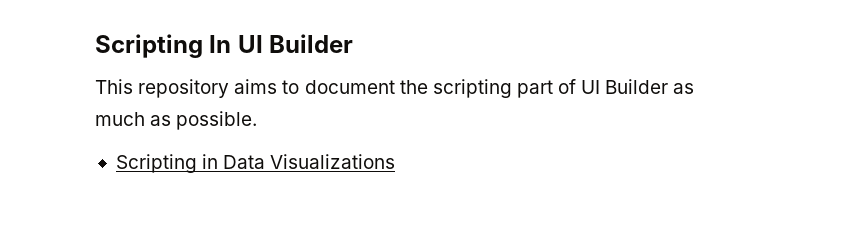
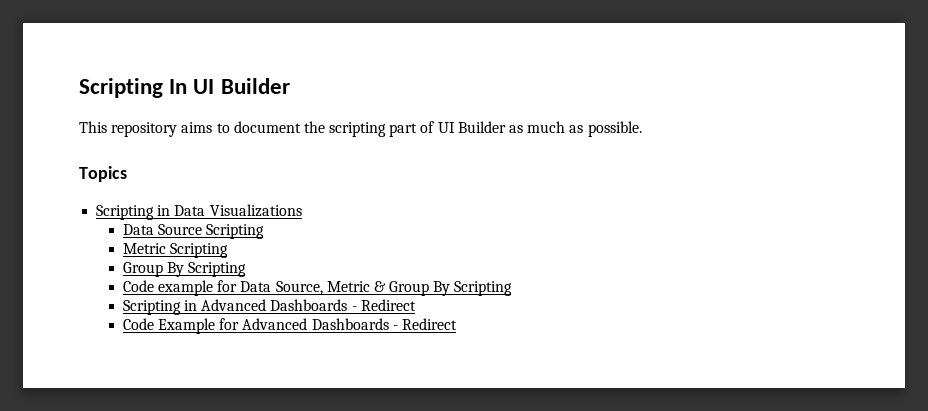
(258, 120) none -> [79,166,127,182] // Topics
(396, 161) none -> [122,224,265,239] [122,243,228,258] [122,262,247,277] [122,280,513,296] [122,299,416,315] [122,318,457,334] // Data Source Scripting // Metric Scripting // Group By Scripting // Code example for Data Source, Metric & Group By Scripting // Scripting in Advanced Dashboards - Redirect // Code Example for Advanced Dashboards - Redirect

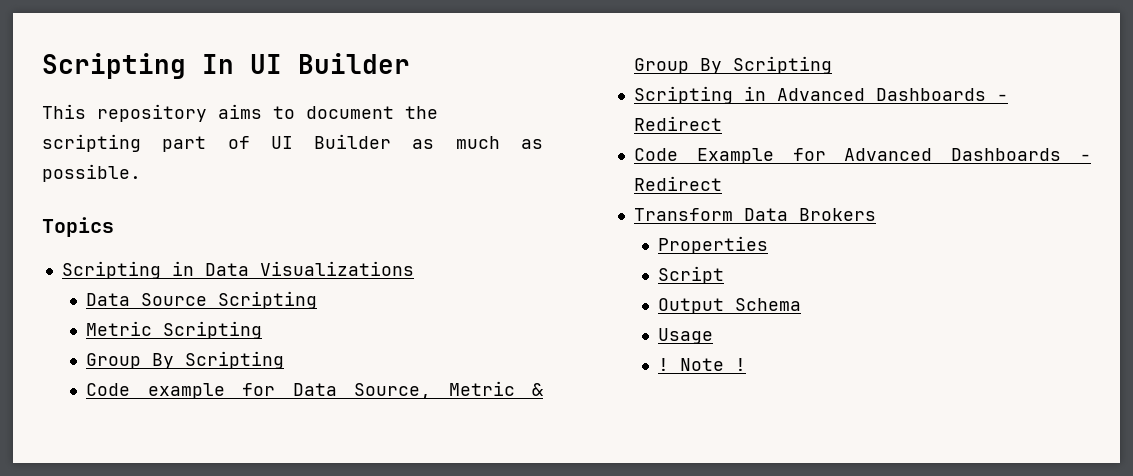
(457, 324) none -> [634,208,877,221] [658,236,769,254] [658,266,725,284] [658,298,802,314] [658,328,714,344] [658,358,747,371] // Transform Data Brokers // Properties // Script // Output Schema // Usage // ! Note !

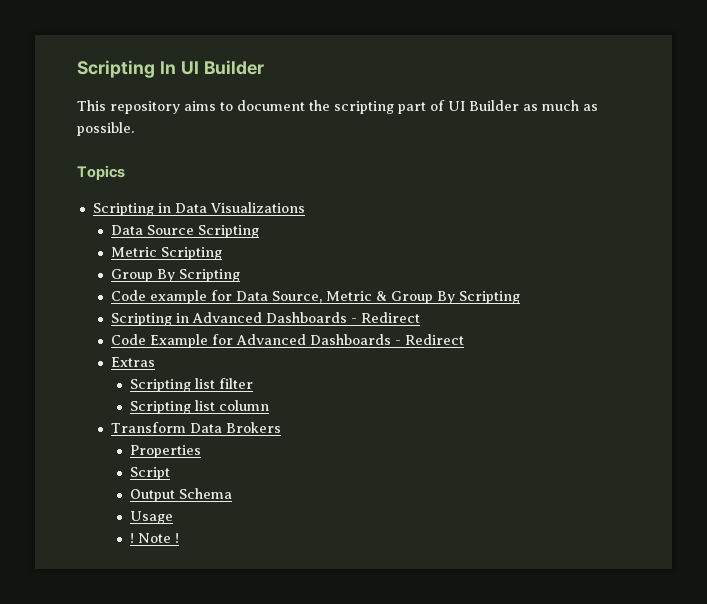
(723, 183) none -> [111,357,156,367] [129,378,253,392] [129,400,269,414] // Extras // Scripting list filter // Scripting list column

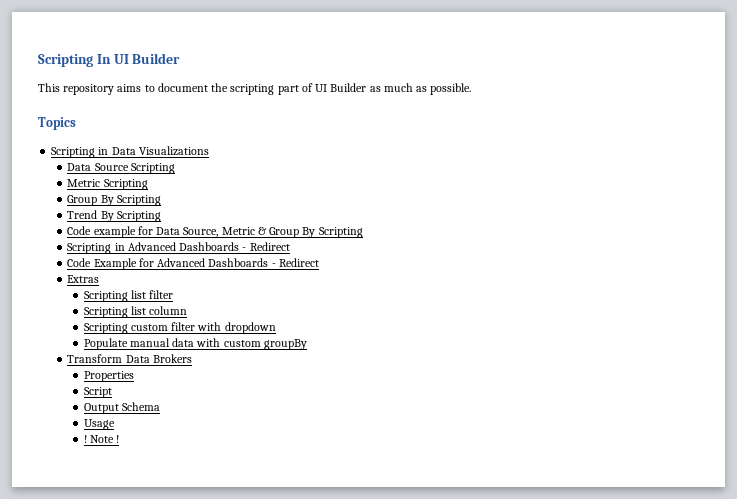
(241, 275) none -> [67,210,161,222] // Trend By Scripting
(269, 405) none -> [83,322,276,334] [83,338,307,350] // Scripting custom filter with dropdown // Populate manual data with custom groupBy

